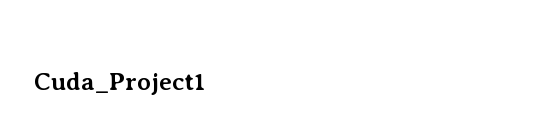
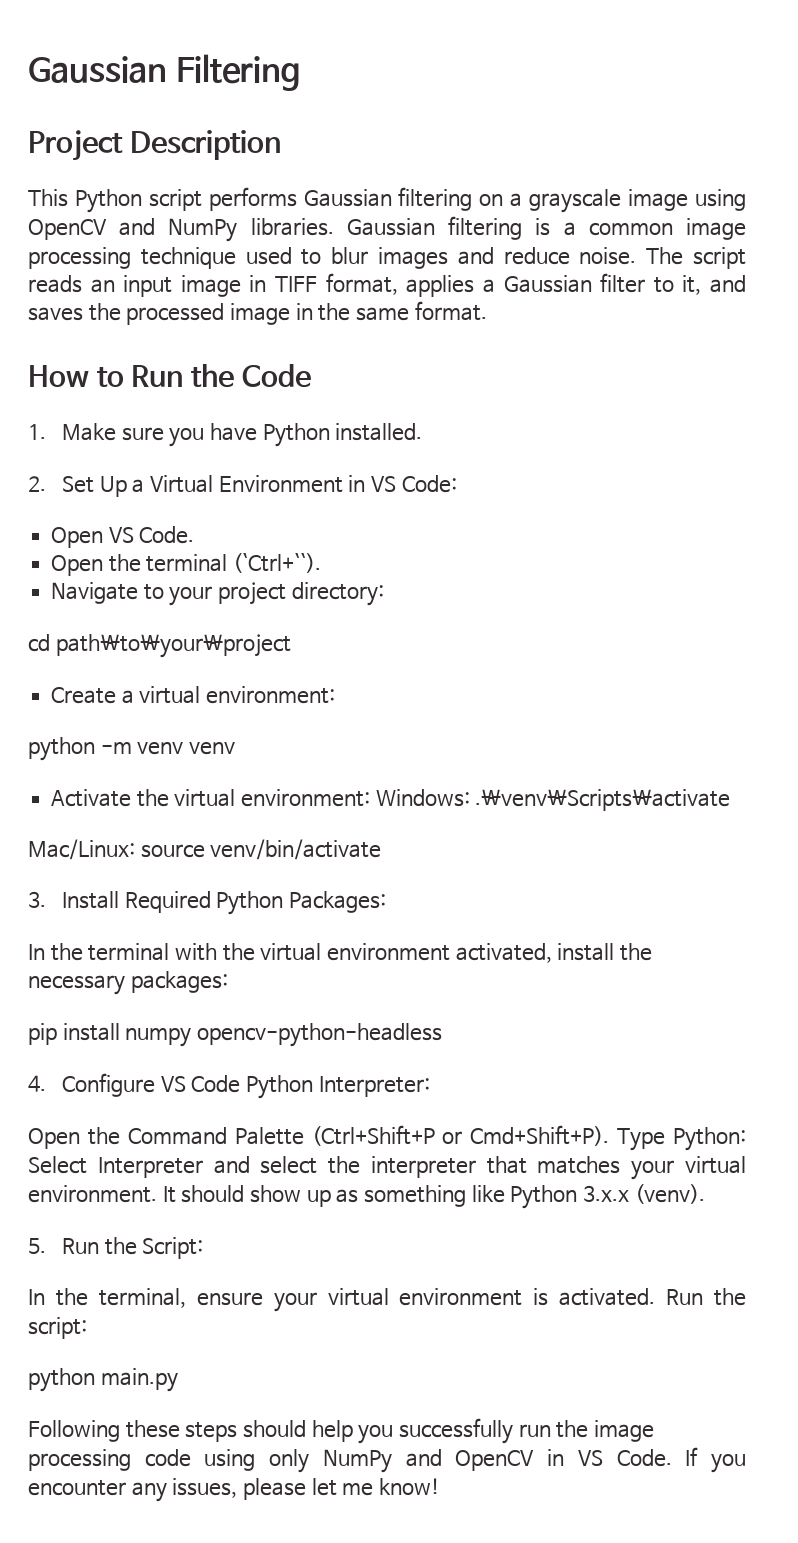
[34,72,206,95] Cuda_Project1 -> [28,54,300,91] [28,130,281,161] [28,187,746,213] [28,216,746,242] [28,247,746,269] [28,273,747,297] [28,301,487,325] [28,364,311,388] [28,423,423,447] [28,475,457,497] [51,526,195,548] [51,553,322,576] [51,582,384,606] [28,634,291,658] [51,686,336,704] [28,737,236,761] [51,789,731,811] [28,839,382,860] [28,891,387,915] [28,943,652,963] [28,971,228,995] [28,1023,443,1047] [28,1073,430,1099] [28,1125,746,1151] [28,1156,746,1180] [28,1184,705,1209] [28,1237,204,1259] [28,1288,747,1312] [28,1317,87,1339] [28,1368,178,1392] [28,1418,655,1444] [28,1447,746,1473] [28,1478,440,1502] Gaussian Filtering // Project Description // This Python script performs Gaussian filtering on a grayscale image using OpenCV and NumPy libraries. Gaussian filtering is a common image processing technique used to blur images and reduce noise. The script reads an input image in TIFF format, applies a Gaussian filter to it, and saves the processed image in the same format. // How to Run the Code // 1. Make sure you have Python installed. // 2. Set Up a Virtual Environment in VS Code: // Open VS Code. // Open the terminal (`Ctrl+``). // Navigate to your project directory: // cd path\to\your\project // Create a virtual environment: // python -m venv venv // Activate the virtual environment: Windows: .\venv\Scripts\activate // Mac/Linux: source venv/bin/activate // 3. Install Required Python Packages: // In the terminal with the virtual environment activated, install the necessary packages: // pip install numpy opencv-python-headless // 4. Configure VS Code Python Interpreter: // Open the Command Palette (Ctrl+Shift+P or Cmd+Shift+P). Type Python: Select Interpreter and select the interpreter that matches your virtual environment. It should show up as something like Python 3.x.x (venv). // 5. Run the Script: // In the terminal, ensure your virtual environment is activated. Run the script: // python main.py // Following these steps should help you successfully run the image processing code using only NumPy and OpenCV in VS Code. If you encounter any issues, please let me know!

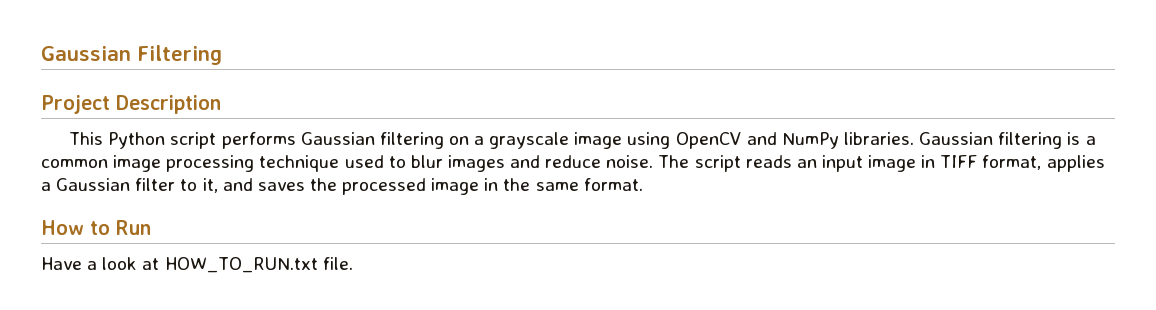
[191,364,311,388] [28,423,423,447] [28,475,457,497] [51,526,195,548] [51,553,322,576] [51,582,384,606] [28,634,291,658] [51,686,336,704] [28,737,236,761] [51,789,731,811] [28,839,382,860] [28,891,387,915] [28,943,652,963] [28,971,228,995] [28,1023,443,1047] [28,1073,430,1099] [28,1125,746,1151] [28,1156,746,1180] [28,1184,705,1209] [28,1237,204,1259] [28,1288,747,1312] [28,1317,87,1339] [28,1368,178,1392] [28,1418,655,1444] [28,1447,746,1473] [28,1478,440,1502] the Code // 1. Make sure you have Python installed. // 2. Set Up a Virtual Environment in VS Code: // Open VS Code. // Open the terminal (`Ctrl+``). // Navigate to your project directory: // cd path\to\your\project // Create a virtual environment: // python -m venv venv // Activate the virtual environment: Windows: .\venv\Scripts\activate // Mac/Linux: source venv/bin/activate // 3. Install Required Python Packages: // In the terminal with the virtual environment activated, install the necessary packages: // pip install numpy opencv-python-headless // 4. Configure VS Code Python Interpreter: // Open the Command Palette (Ctrl+Shift+P or Cmd+Shift+P). Type Python: Select Interpreter and select the interpreter that matches your virtual environment. It should show up as something like Python 3.x.x (venv). // 5. Run the Script: // In the terminal, ensure your virtual environment is activated. Run the script: // python main.py // Following these steps should help you successfully run the image processing code using only NumPy and OpenCV in VS Code. If you encounter any issues, please let me know! -> [41,257,353,273] // Have a look at HOW_TO_RUN.txt file.

